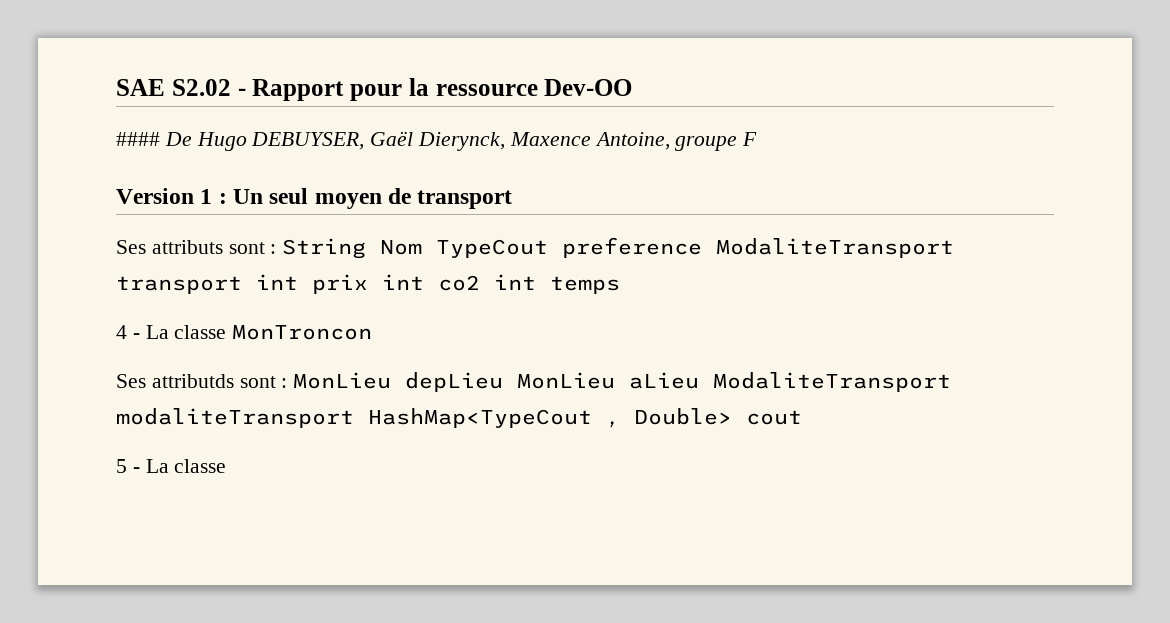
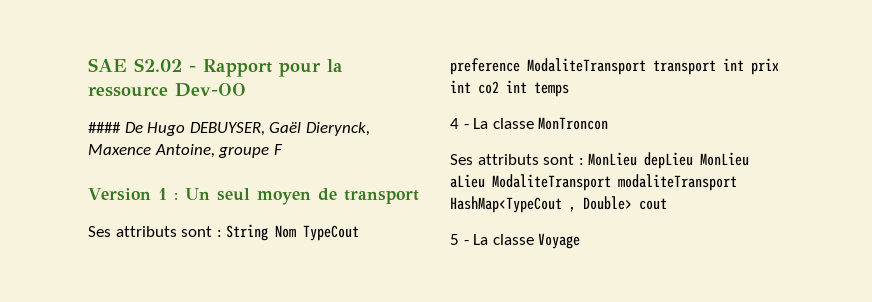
[151,374,234,388] attributds -> [477,154,539,165] attributs
(227, 466) none -> [538,233,581,249] Voyage

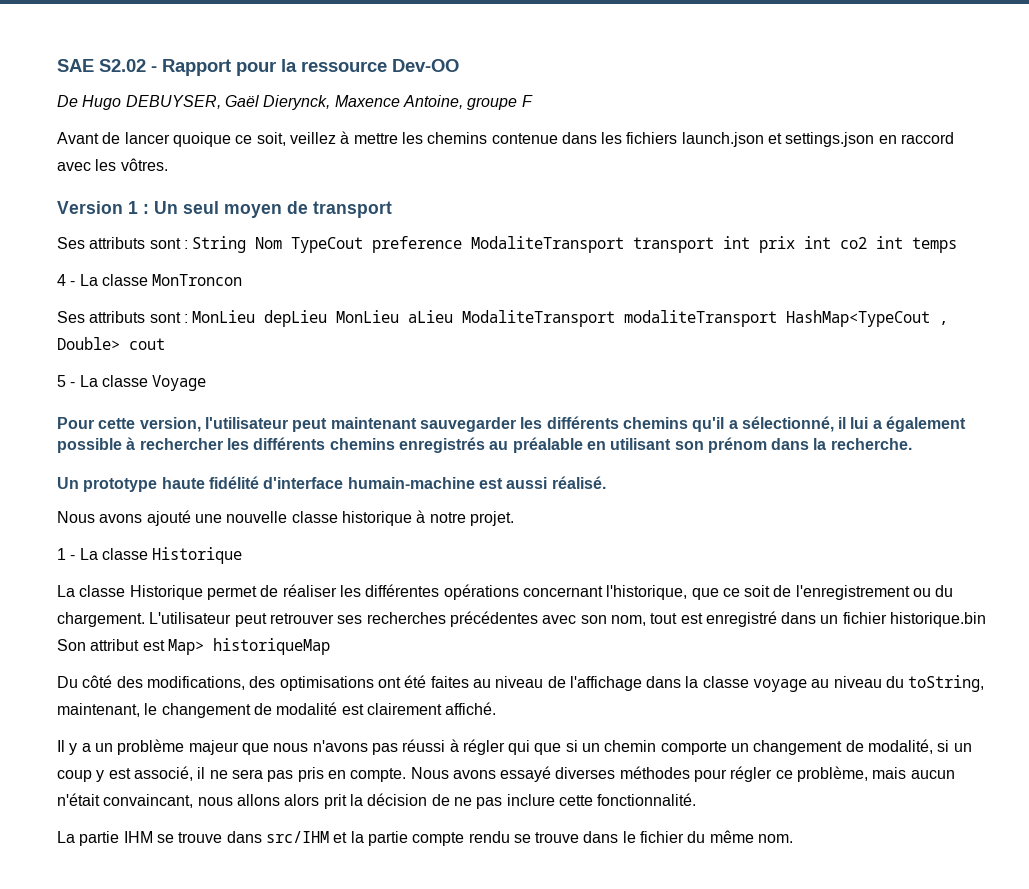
[88,122,121,133] #### -> (459, 65) none
(283, 149) none -> [57,131,955,147] [57,158,168,171] // Avant de lancer quoique ce soit, veillez à mettre les chemins contenue dans les fichiers launch.json et settings.json en raccord avec les vôtres.
(581, 241) none -> [57,416,967,432] [57,437,912,453] [57,476,606,492] [57,510,514,526] [57,547,243,564] [57,584,954,600] [57,611,987,627] [57,638,330,655] [57,675,985,692] [57,702,497,718] [57,739,972,755] [57,766,955,782] [57,793,697,809] [57,830,794,846] // Pour cette version, l'utilisateur peut maintenant sauvegarder les différents chemins qu'il a sélectionné, il lui a également possible à rechercher les différents chemins enregistrés au préalable en utilisant son prénom dans la recherche. // Un prototype haute fidélité d'interface humain-machine est aussi réalisé. // Nous avons ajouté une nouvelle classe historique à notre projet. // 1 - La classe Historique // La classe Historique permet de réaliser les différentes opérations concernant l'historique, que ce soit de l'enregistrement ou du chargement. L'utilisateur peut retrouver ses recherches précédentes avec son nom, tout est enregistré dans un fichier historique.bin Son attribut est Map> historiqueMap // Du côté des modifications, des optimisations ont été faites au niveau de l'affichage dans la classe voyage au niveau du toString, maintenant, le changement de modalité est clairement affiché. // Il y a un problème majeur que nous n'avons pas réussi à régler qui que si un chemin comporte un changement de modalité, si un coup y est associé, il ne sera pas pris en compte. Nous avons essayé diverses méthodes pour régler ce problème, mais aucun n'était convaincant, nous allons alors prit la décision de ne pas inclure cette fonctionnalité. // La partie IHM se trouve dans src/IHM et la partie compte rendu se trouve dans le fichier du même nom.

